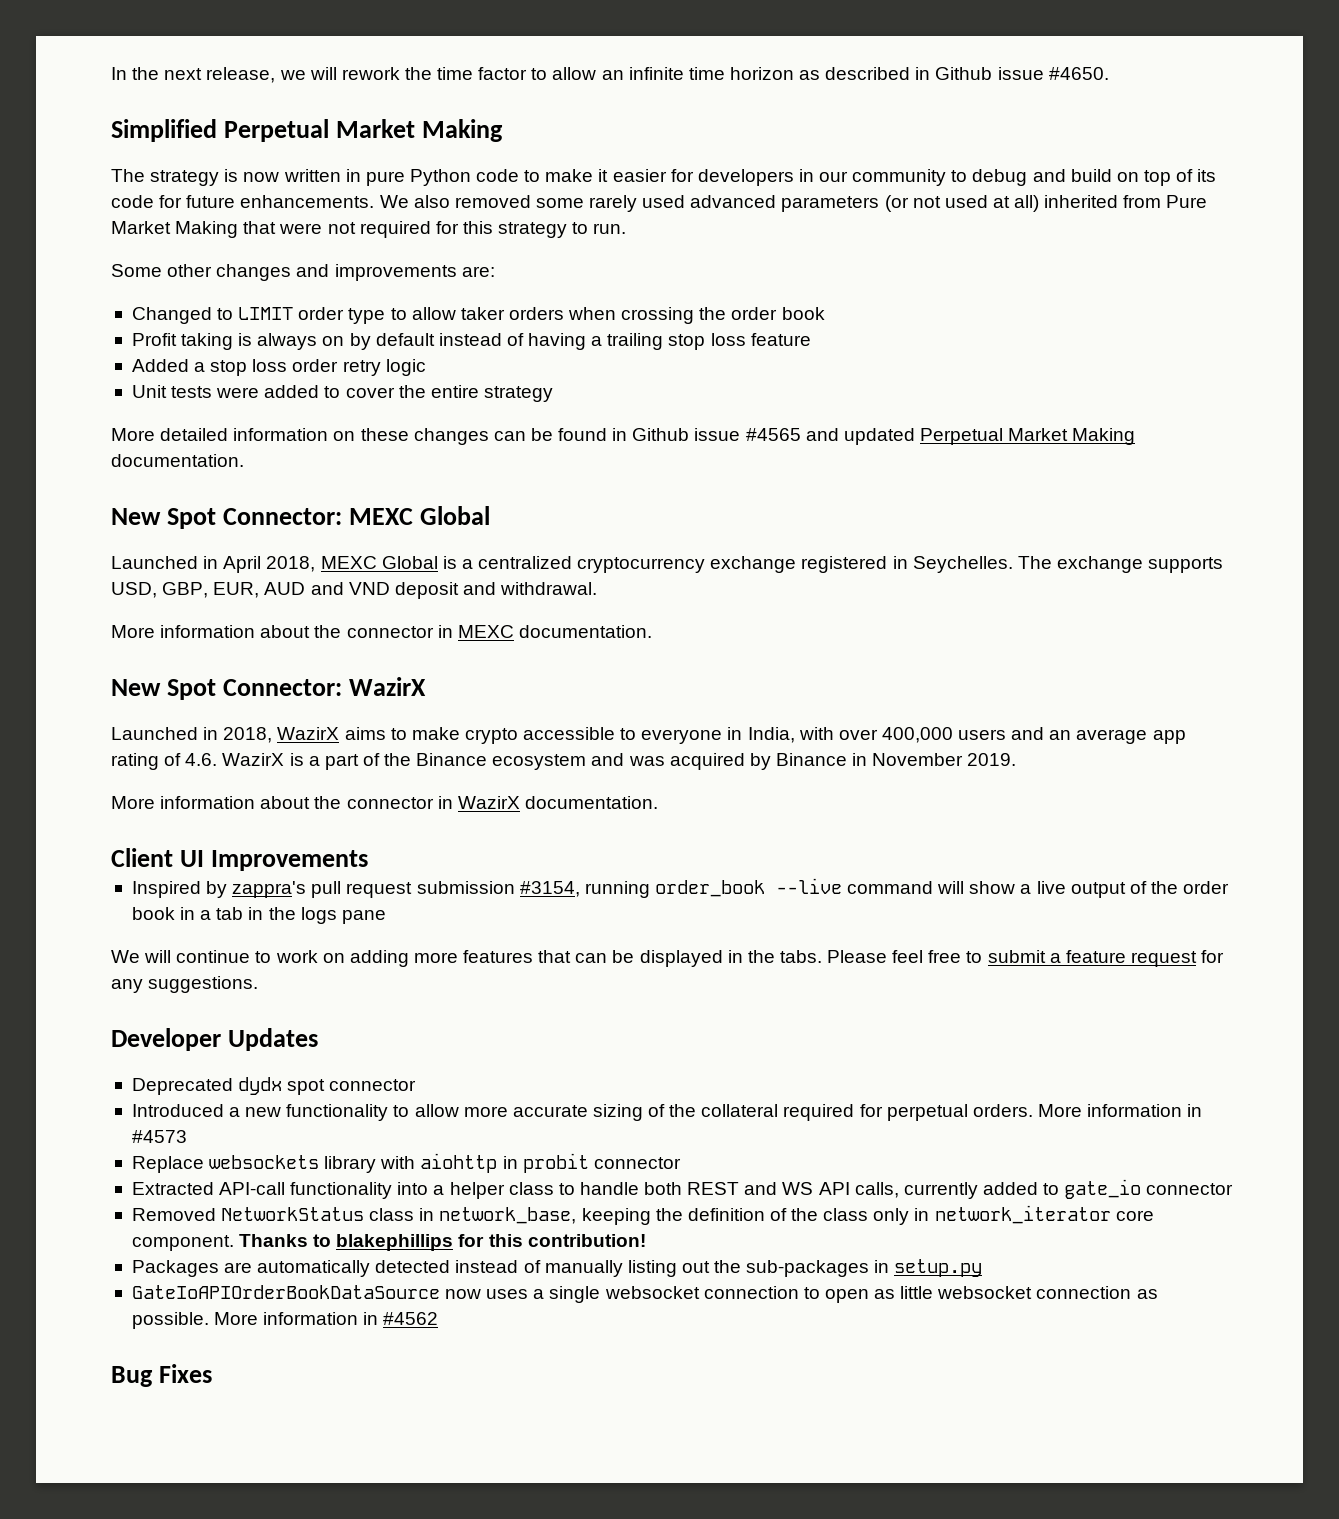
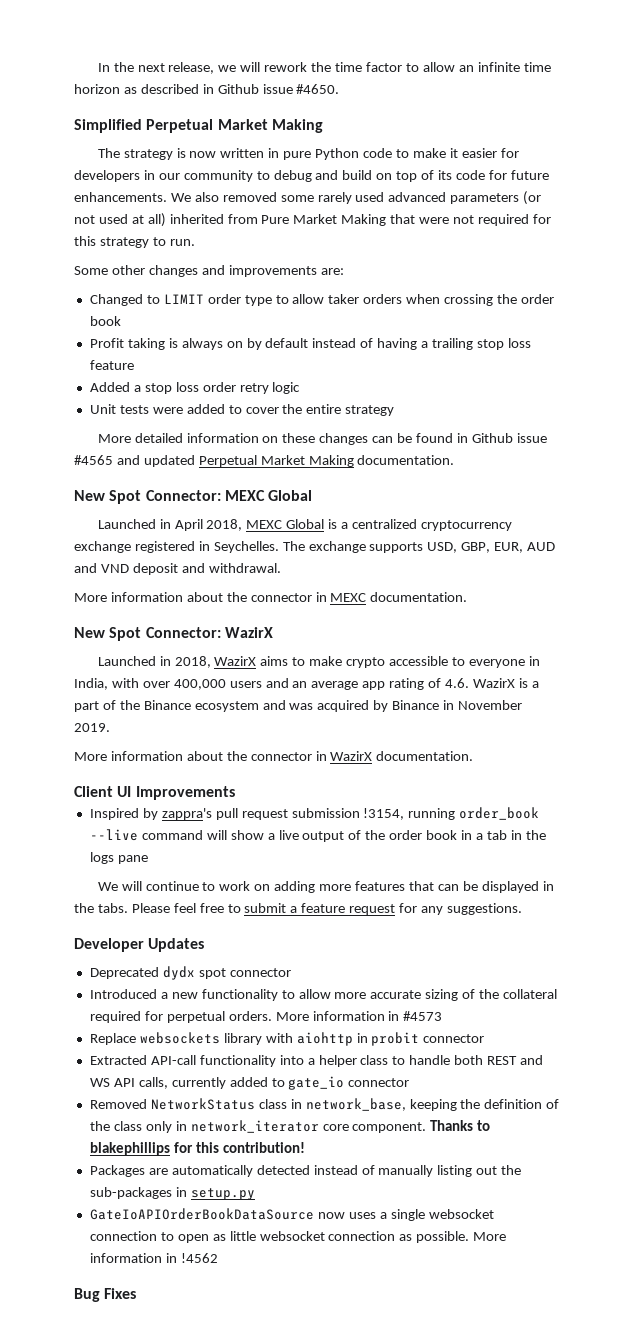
[519,881,580,897] #3154, -> [363,808,405,820] !3154,
[383,1312,439,1325] #4562 -> [180,1253,218,1263] !4562

